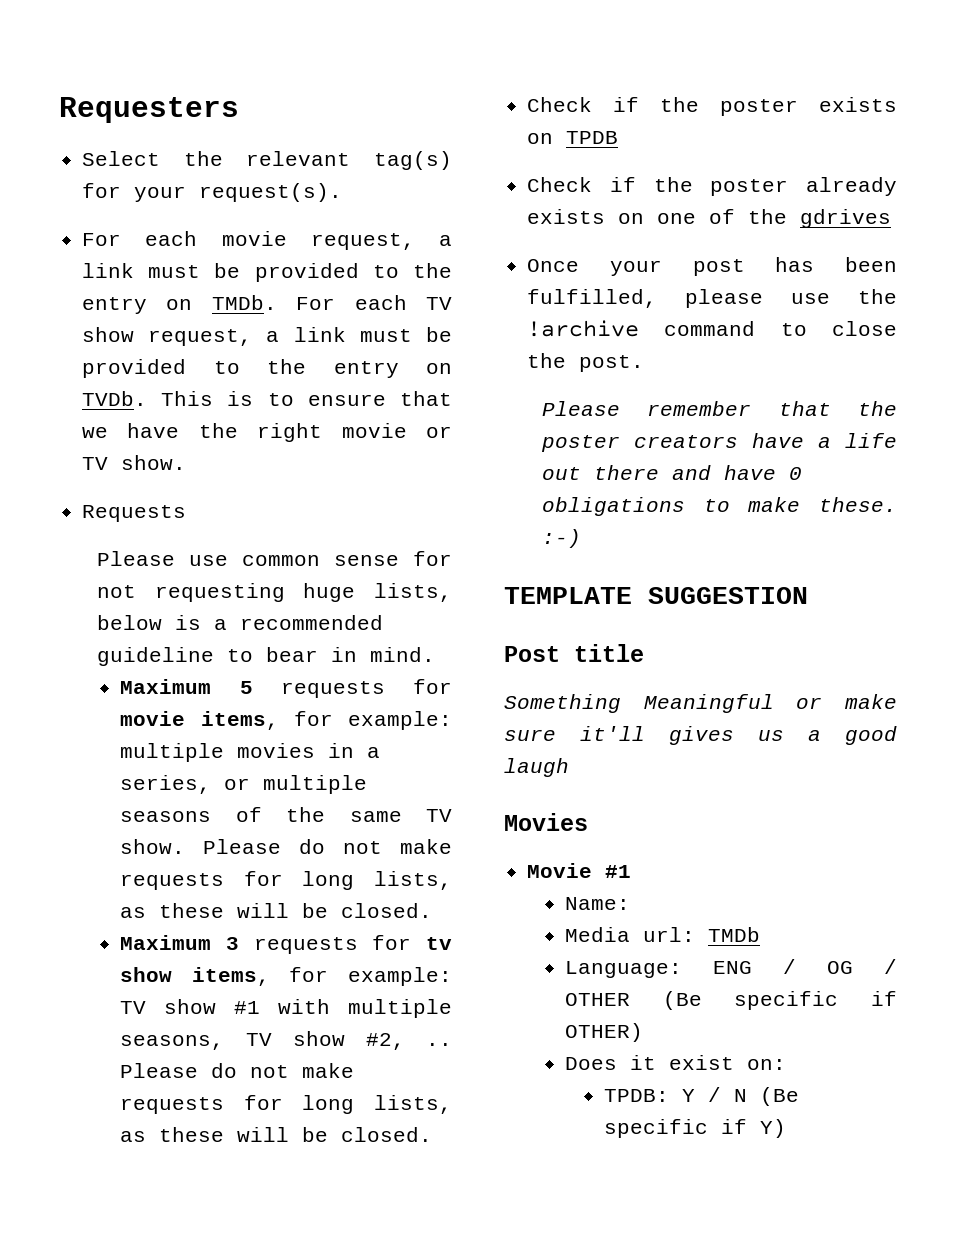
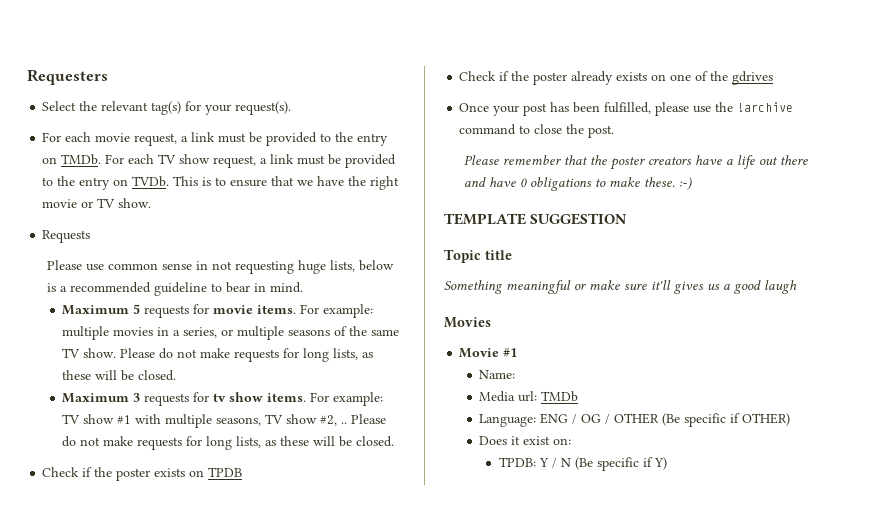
[413,551,453,566] for -> [195,261,208,270] in
[200,711,333,730] items, for -> [257,304,320,314] items. For
[191,967,329,986] items, for -> [267,392,330,402] items. For
[504,646,560,662] Post -> [444,249,481,263] Topic
[643,694,774,713] Meaningful -> [506,280,571,294] meaningful

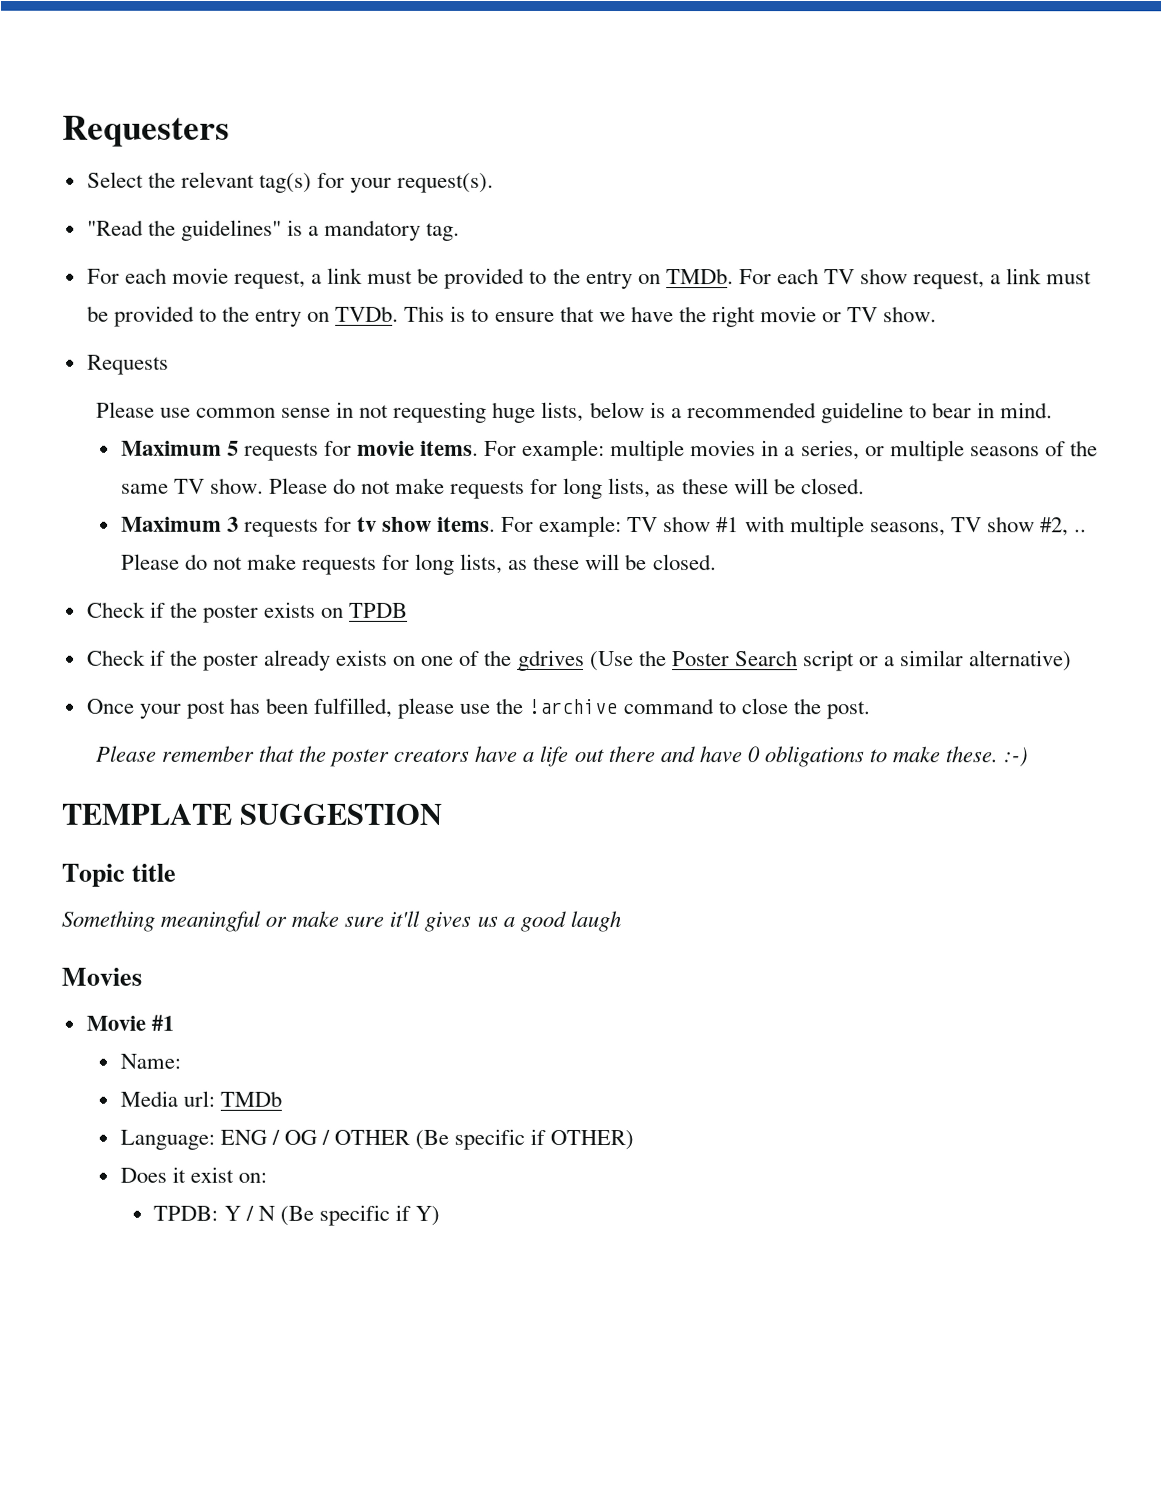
(292, 108) none -> [86,219,461,241] // "Read the guidelines" is a mandatory tag.
(774, 78) none -> [589,650,1073,672] (Use the Poster Search script or a similar alternative)

